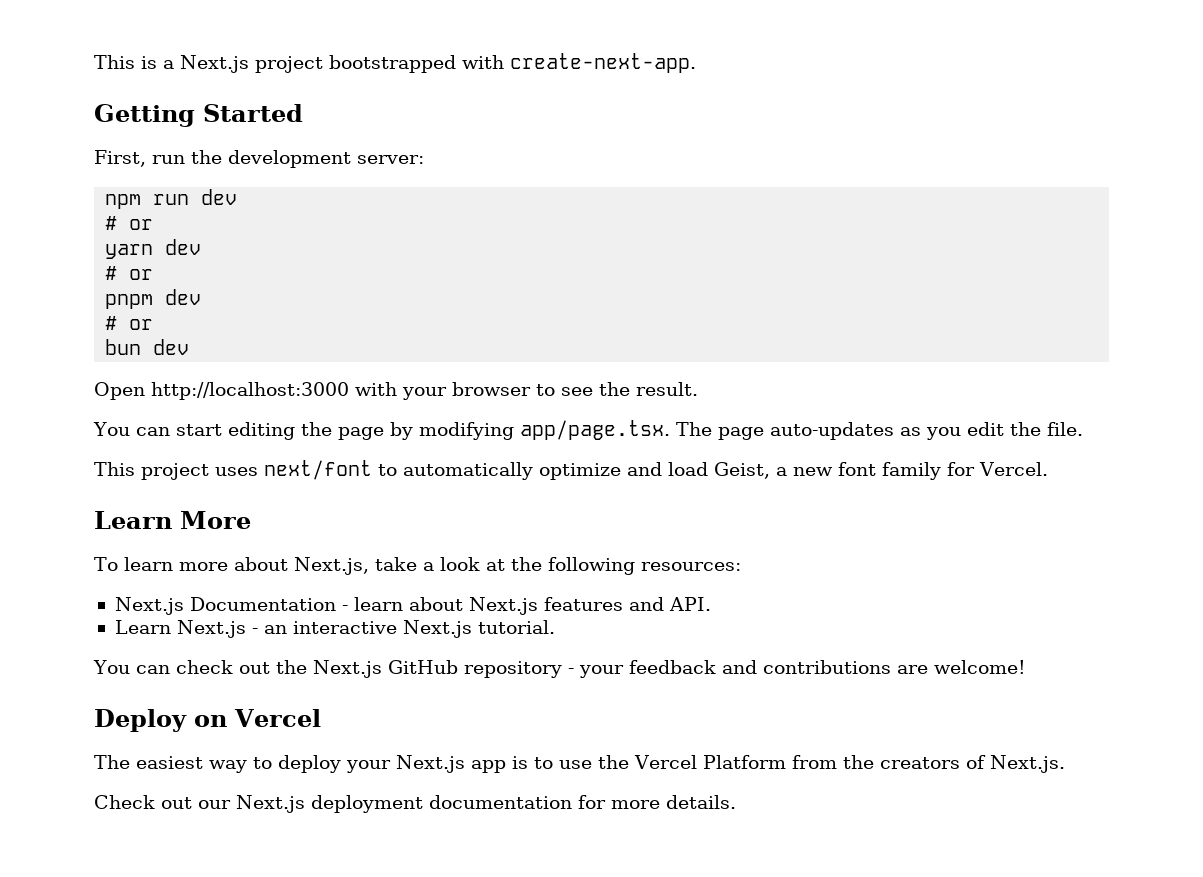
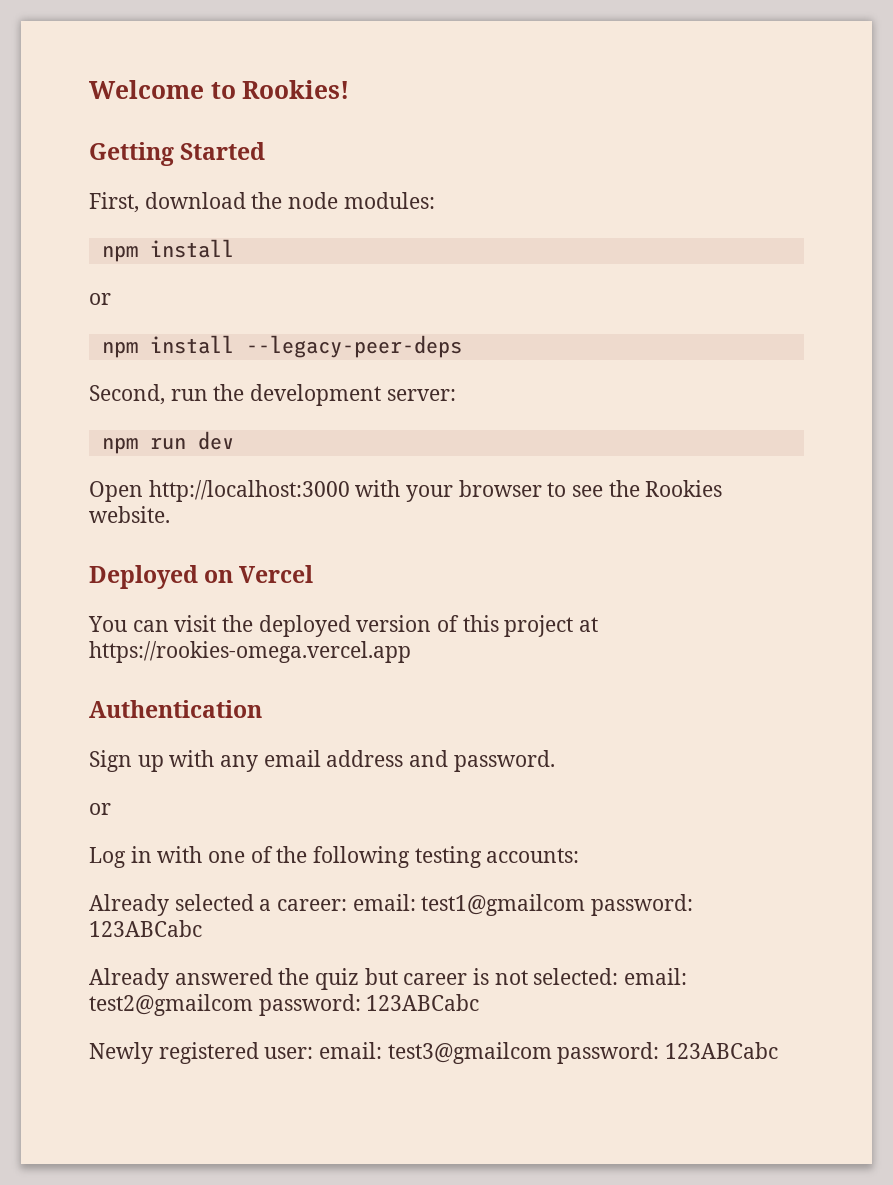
[94,53,696,73] [94,104,303,127] [94,150,146,167] This is a Next.js project bootstrapped with create-next-app. // Getting Started // First, -> [89,80,350,99] [89,142,266,166] [89,192,435,213] [101,239,234,262] [89,293,111,305] [101,335,462,358] [89,384,165,405] Welcome to Rookies! // Getting Started // First, download the node modules: // npm install // or // npm install --legacy-peer-deps // Second,
[105,216,154,230] [105,239,202,259] [105,266,154,280] [105,289,202,309] [105,316,154,330] [105,339,190,355] // # or // yarn dev // # or // pnpm dev // # or // bun dev -> (234, 440) none
[636,382,698,396] [93,420,1083,440] [94,460,1048,480] [94,511,251,529] [94,557,741,575] [114,597,711,615] [114,620,555,638] [93,660,1026,678] [94,709,321,732] [94,755,1065,773] [94,795,736,813] result. // You can start editing the page by modifying app/page.tsx. The page auto-updates as you edit the file. // This project uses next/font to automatically optimize and load Geist, a new font family for Vercel. // Learn More // To learn more about Next.js, take a look at the following resources: // Next.js Documentation - learn about Next.js features and API. // Learn Next.js - an interactive Next.js tutorial. // You can check out the Next.js GitHub repository - your feedback and contributions are welcome! // Deploy on Vercel // The easiest way to deploy your Next.js app is to use the Vercel Platform from the creators of Next.js. // Check out our Next.js deployment documentation for more details. -> [645,480,723,497] [89,506,170,523] [89,565,314,589] [88,615,599,637] [89,641,411,663] [89,700,262,718] [89,750,555,772] [89,803,111,815] [89,846,580,868] [89,894,694,916] [89,920,202,937] [89,968,688,990] [89,994,480,1016] [89,1042,779,1064] Rookies website. // Deployed on Vercel // You can visit the deployed version of this project at https://rookies-omega.vercel.app // Authentication // Sign up with any email address and password. // or // Log in with one of the following testing accounts: // Already selected a career: email: test1@gmailcom password: 123ABCabc // Already answered the quiz but career is not selected: email: test2@gmailcom password: 123ABCabc // Newly registered user: email: test3@gmailcom password: 123ABCabc

